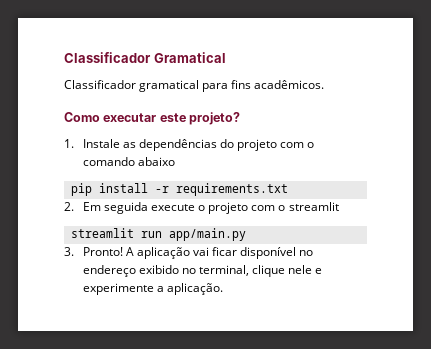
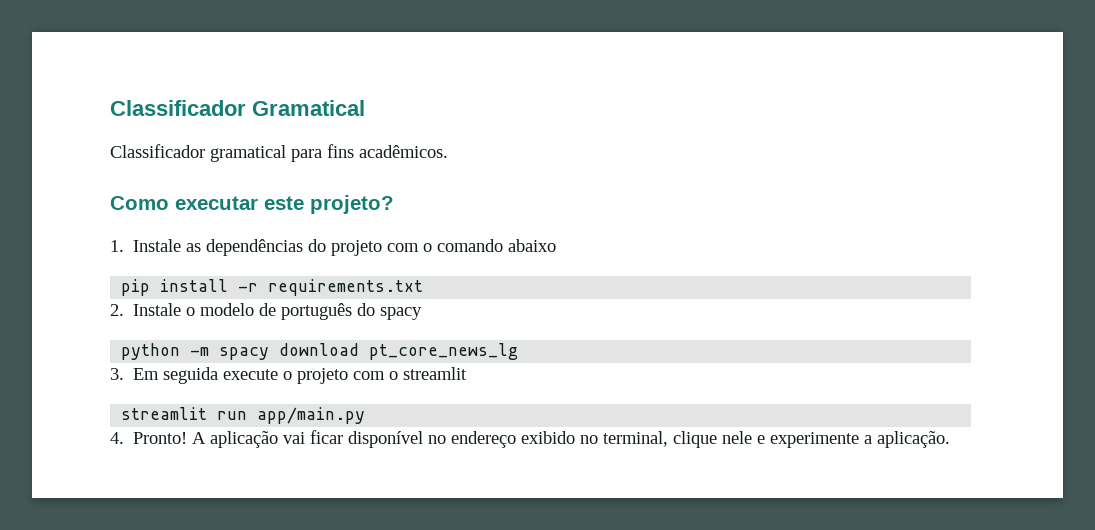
(74, 206) none -> [133,303,423,320] [121,343,519,360] [110,368,124,380] Instale o modelo de português do spacy // python -m spacy download pt_core_news_lg // 3.
[64,247,74,256] 3. -> [110,432,124,444] 4.

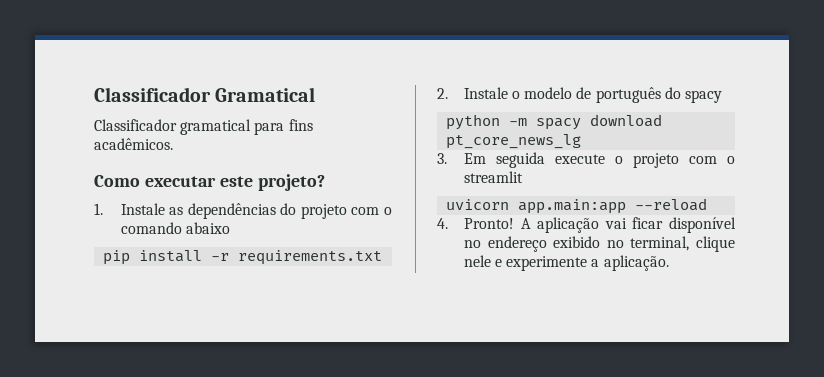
[121,407,366,424] streamlit run app/main.py -> [446,198,708,214] uvicorn app.main:app --reload

